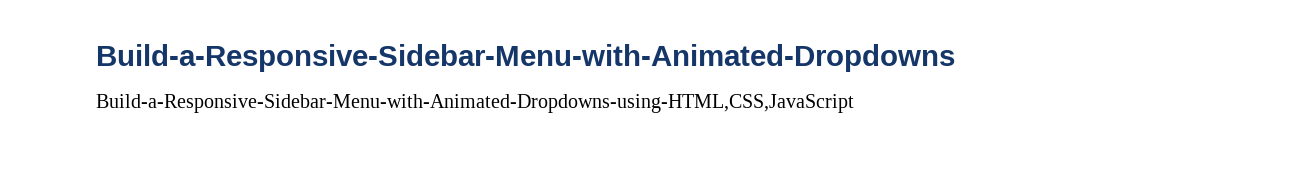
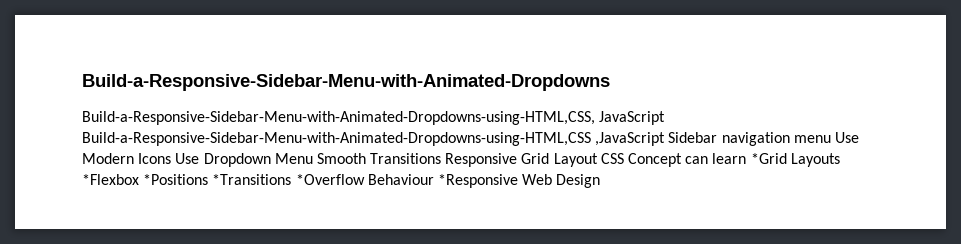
[96,94,854,113] Build-a-Responsive-Sidebar-Menu-with-Animated-Dropdowns-using-HTML,CSS,JavaScript -> [82,111,666,125] [82,132,859,146] [82,153,840,167] [82,174,601,188] Build-a-Responsive-Sidebar-Menu-with-Animated-Dropdowns-using-HTML,CSS, JavaScript Build-a-Responsive-Sidebar-Menu-with-Animated-Dropdowns-using-HTML,CSS ,JavaScript Sidebar navigation menu Use Modern Icons Use Dropdown Menu Smooth Transitions Responsive Grid Layout CSS Concept can learn *Grid Layouts *Flexbox *Positions *Transitions *Overflow Behaviour *Responsive Web Design

